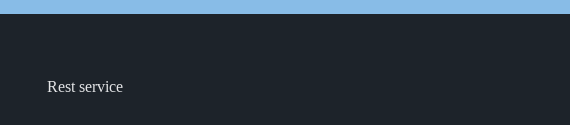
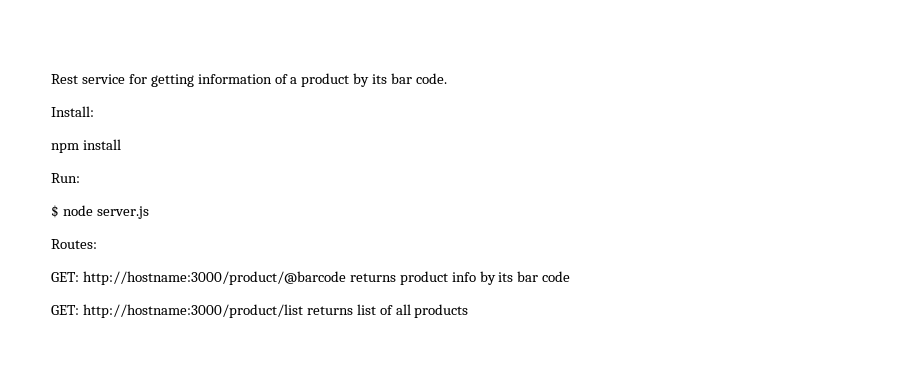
(124, 86) none -> [128,73,448,87] [51,106,94,117] [51,139,121,153] [51,173,80,183] [51,205,149,219] [51,239,97,249] [51,271,571,285] [51,304,469,318] for getting information of a product by its bar code. // Install: // npm install // Run: // $ node server.js // Routes: // GET: http://hostname:3000/product/@barcode returns product info by its bar code // GET: http://hostname:3000/product/list returns list of all products

